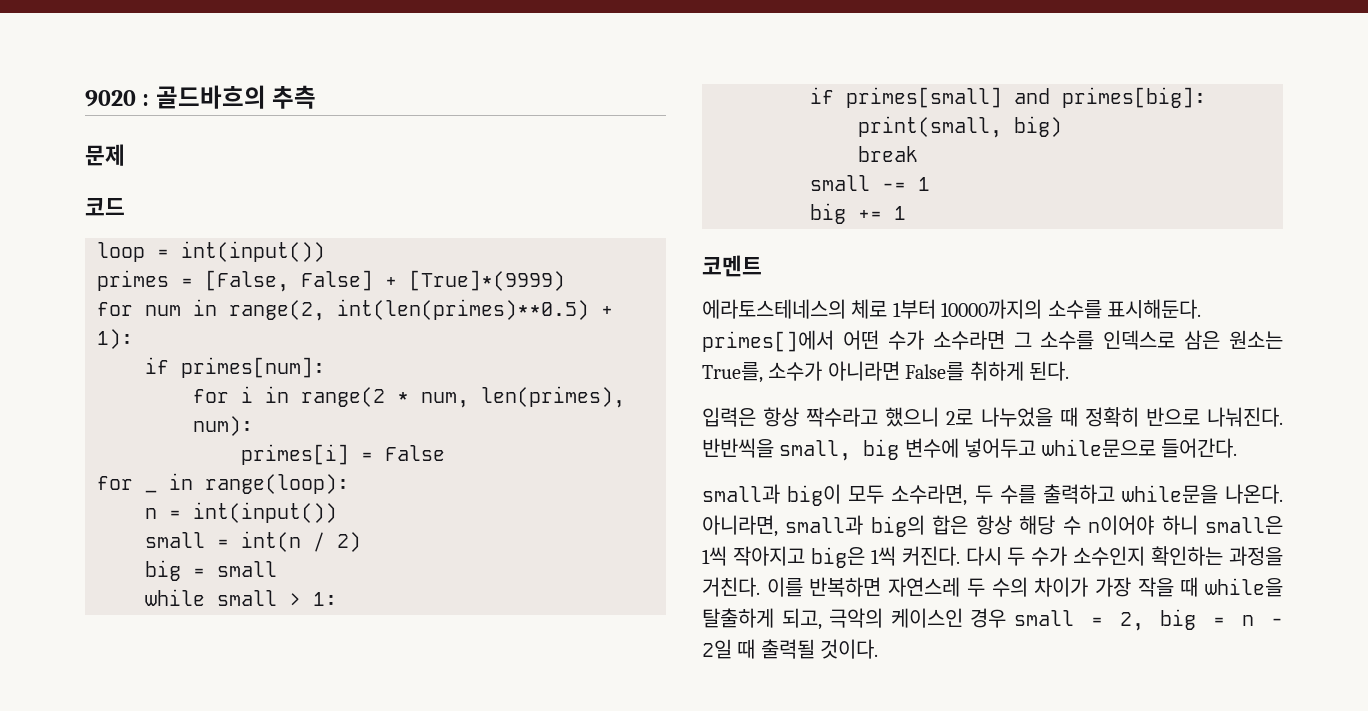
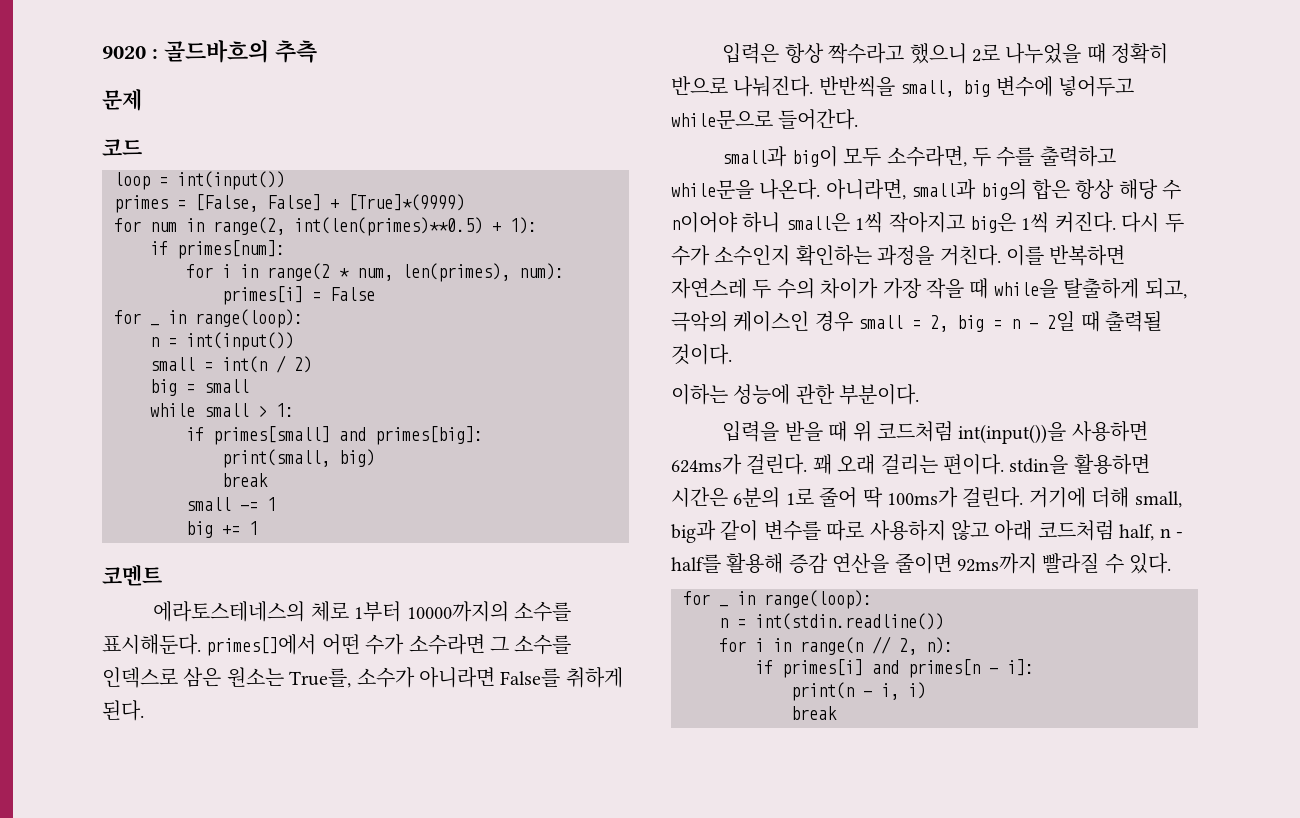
(879, 649) none -> [671,384,920,405] [722,421,1148,444] [671,454,1150,475] [671,487,1182,508] [671,520,1183,543] [671,553,1172,574] [683,591,710,605] [719,605,728,607] [737,590,872,609] [719,613,944,630] [719,636,953,655] [755,659,1034,678] [791,682,926,701] [791,706,837,720] // 이하는 성능에 관한 부분이다. // 입력을 받을 때 위 코드처럼 int(input())을 사용하면 624ms가 걸린다. 꽤 오래 걸리는 편이다. stdin을 활용하면 시간은 6분의 1로 줄어 딱 100ms가 걸린다. 거기에 더해 small, big과 같이 변수를 따로 사용하지 않고 아래 코드처럼 half, n - half를 활용해 증감 연산을 줄이면 92ms까지 빨라질 수 있다. // for _ in range(loop): // n = int(stdin.readline()) // for i in range(n // 2, n): // if primes[i] and primes[n - i]: // print(n - i, i) // break

